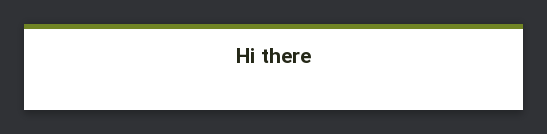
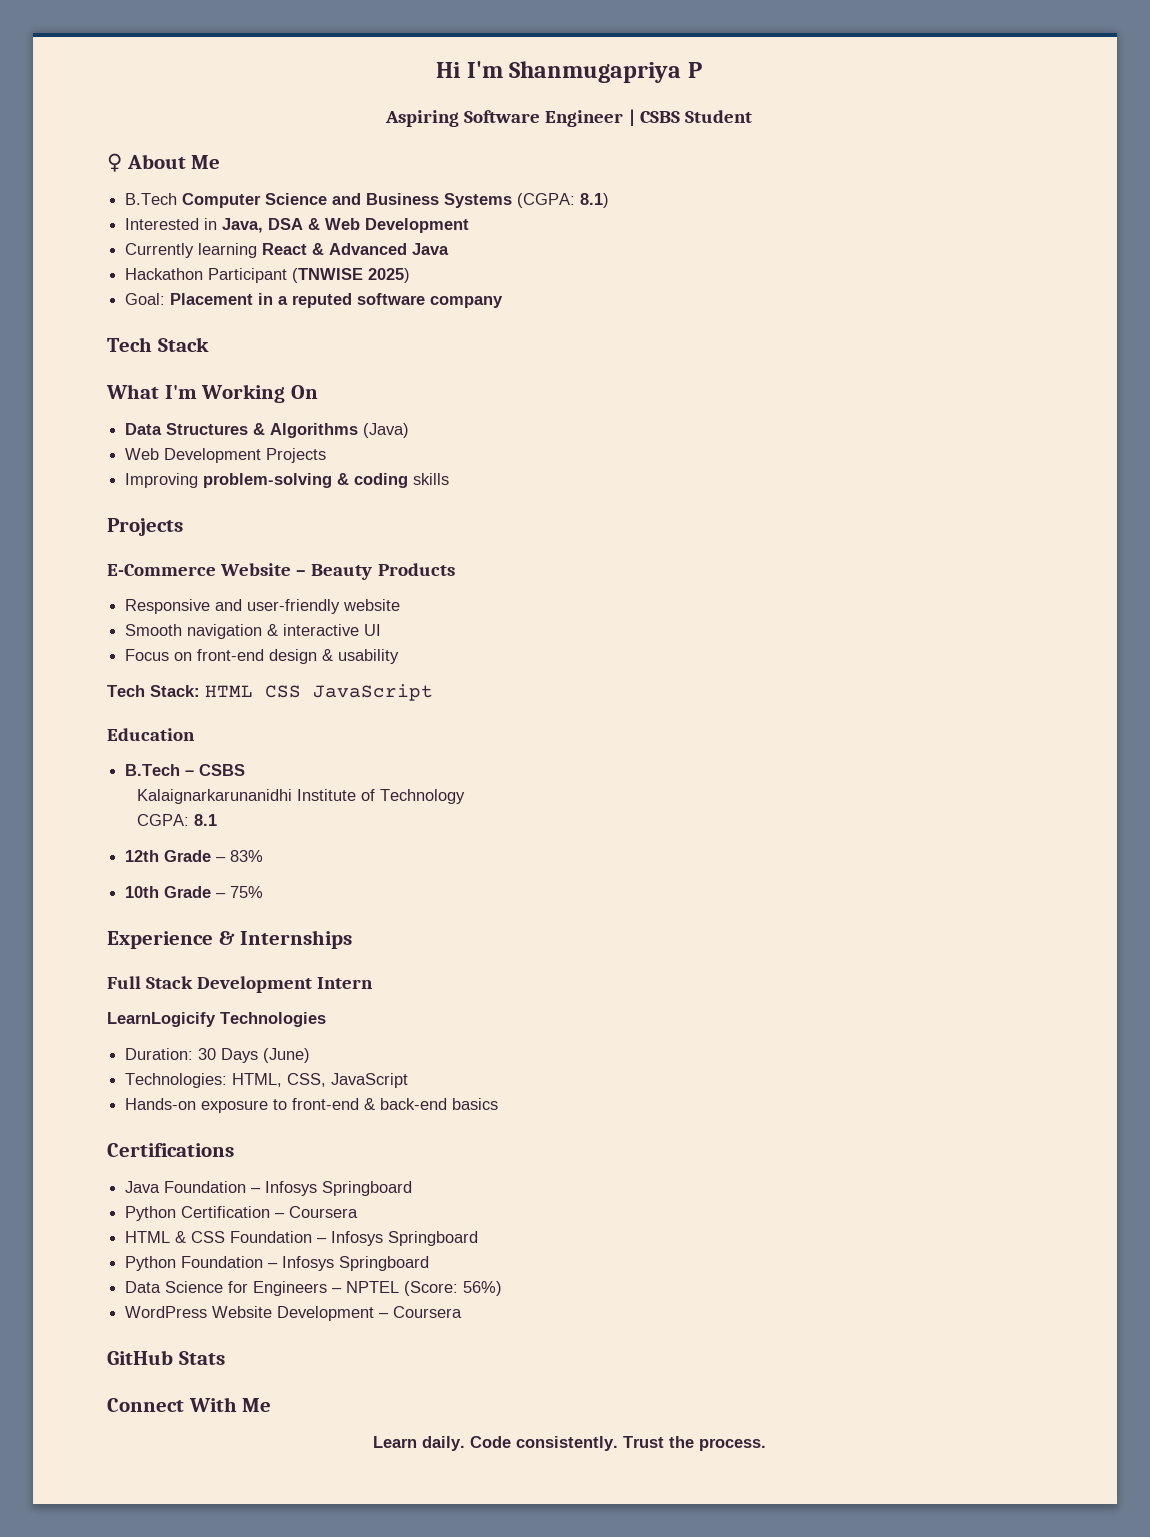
[260,48,311,63] there -> [466,61,702,83] [385,109,752,127] [107,153,221,172] [125,193,610,208] [125,218,470,233] [125,243,450,258] [125,268,411,283] [125,293,504,308] [107,337,209,352] [106,384,319,403] [125,423,410,438] [125,448,327,463] [125,473,450,488] [107,518,183,536] [107,563,455,580] [125,599,401,614] [125,624,382,639] [125,649,400,664] [107,684,433,701] [107,728,195,741] [125,764,246,776] [136,789,465,804] [136,814,217,826] [125,850,264,862] [125,886,264,898] [107,930,353,949] [107,976,374,993] [107,1012,326,1027] [125,1048,311,1063] [125,1073,409,1088] [125,1098,499,1113] [107,1143,234,1157] [125,1181,413,1196] [125,1206,359,1221] [125,1231,479,1246] [125,1256,430,1271] [125,1281,503,1296] [125,1306,463,1321] [107,1350,225,1365] [107,1397,272,1412] [372,1436,766,1451] I'm Shanmugapriya P // Aspiring Software Engineer | CSBS Student // ♀ About Me // B.Tech Computer Science and Business Systems (CGPA: 8.1) // Interested in Java, DSA & Web Development // Currently learning React & Advanced Java // Hackathon Participant (TNWISE 2025) // Goal: Placement in a reputed software company // Tech Stack // What I'm Working On // Data Structures & Algorithms (Java) // Web Development Projects // Improving problem-solving & coding skills // Projects // E-Commerce Website – Beauty Products // Responsive and user-friendly website // Smooth navigation & interactive UI // Focus on front-end design & usability // Tech Stack: HTML CSS JavaScript // Education // B.Tech – CSBS // Kalaignarkarunanidhi Institute of Technology // CGPA: 8.1 // 12th Grade – 83% // 10th Grade – 75% // Experience & Internships // Full Stack Development Intern // LearnLogicify Technologies // Duration: 30 Days (June) // Technologies: HTML, CSS, JavaScript // Hands-on exposure to front-end & back-end basics // Certifications // Java Foundation – Infosys Springboard // Python Certification – Coursera // HTML & CSS Foundation – Infosys Springboard // Python Foundation – Infosys Springboard // Data Science for Engineers – NPTEL (Score: 56%) // WordPress Website Development – Coursera // GitHub Stats // Connect With Me // Learn daily. Code consistently. Trust the process.

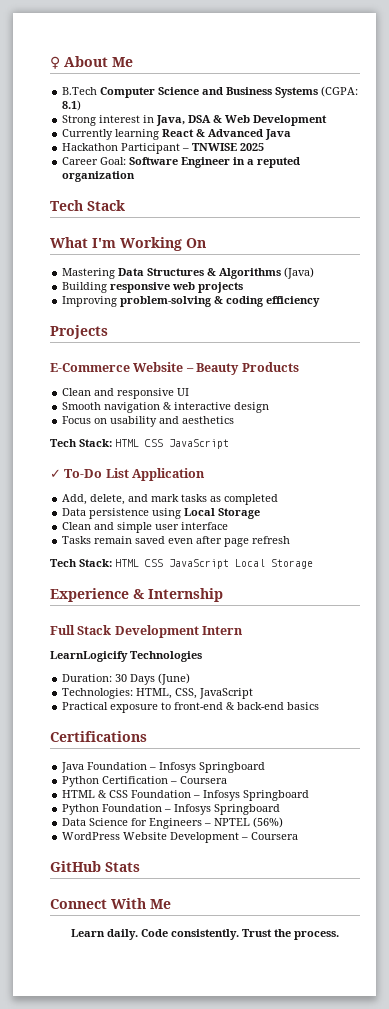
[436,61,702,83] [385,109,752,127] Hi I'm Shanmugapriya P // Aspiring Software Engineer | CSBS Student // -> (50, 62) none
[125,218,200,230] Interested -> [62,115,141,126] Strong interest
[292,268,411,283] [125,293,254,305] (TNWISE 2025) // Goal: Placement -> [182,143,265,151] [62,157,231,168] – TNWISE 2025 // Career Goal: Software Engineer
[357,293,504,308] software company -> [62,171,136,182] organization
(319, 392) none -> [62,268,116,279] Mastering
[125,448,327,463] Web Development Projects -> [62,282,244,293] Building responsive web projects
[413,473,450,485] skills -> [266,296,321,307] efficiency
[125,599,401,614] Responsive and user-friendly website -> [62,388,190,399] Clean and responsive UI
[364,624,382,636] UI -> [234,402,270,413] design
[197,649,334,664] front-end design & -> (108, 421) none
(400, 656) none -> [159,416,235,424] and aesthetics
[107,728,195,741] [125,764,246,776] [136,789,465,804] [136,814,217,826] [125,850,264,862] [125,886,264,898] Education // B.Tech – CSBS // Kalaignarkarunanidhi Institute of Technology // CGPA: 8.1 // 12th Grade – 83% // 10th Grade – 75% -> [50,468,206,481] [62,494,279,505] [62,508,261,519] [62,522,229,533] [62,536,291,547] [50,559,313,569] ✓ To-Do List Application // Add, delete, and mark tasks as completed // Data persistence using Local Storage // Clean and simple user interface // Tasks remain saved even after page refresh // Tech Stack: HTML CSS JavaScript Local Storage
[240,930,353,949] Internships -> [148,588,223,602] Internship
[125,1098,197,1110] Hands-on -> [62,702,109,710] Practical
[404,1281,503,1296] (Score: 56%) -> [253,817,284,828] (56%)

